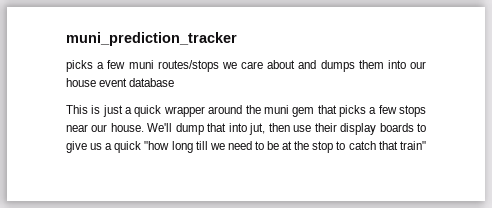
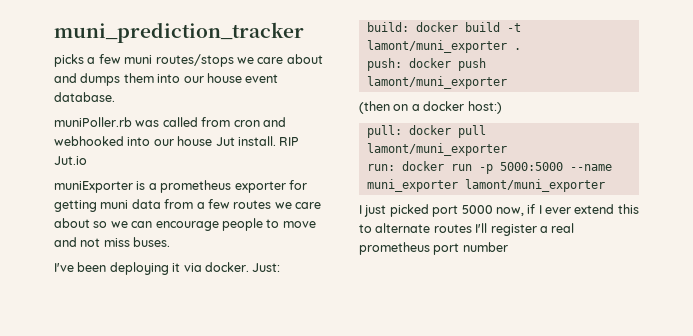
[129,78,175,87] [66,105,426,117] [66,123,426,135] [66,141,426,153] database // This is just a quick wrapper around the muni gem that picks a few stops near our house. We'll dump that into jut, then use their display boards to give us a quick "how long till we need to be at the stop to catch that train" -> [54,92,115,102] [54,117,286,127] [54,136,300,146] [54,156,87,165] [54,180,307,193] [54,199,321,212] [54,218,316,231] [54,237,171,247] [54,262,281,275] [366,22,521,32] [366,40,521,53] [366,58,486,71] [366,76,507,89] [359,101,502,114] [366,125,486,138] [366,143,507,156] [366,161,612,174] [366,179,605,192] [359,204,639,217] [359,223,575,236] [359,242,508,255] database. // muniPoller.rb was called from cron and webhooked into our house Jut install. RIP Jut.io // muniExporter is a prometheus exporter for getting muni data from a few routes we care about so we can encourage people to move and not miss buses. // I've been deploying it via docker. Just: // build: docker build -t lamont/muni_exporter . // push: docker push lamont/muni_exporter // (then on a docker host:) // pull: docker pull lamont/muni_exporter // run: docker run -p 5000:5000 --name muni_exporter lamont/muni_exporter // I just picked port 5000 now, if I ever extend this to alternate routes I'll register a real prometheus port number

